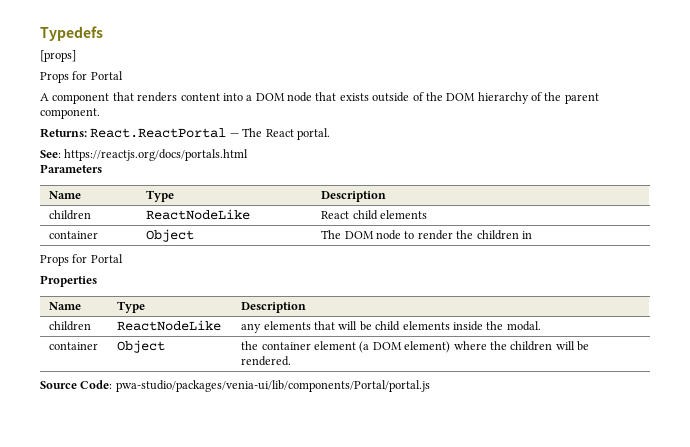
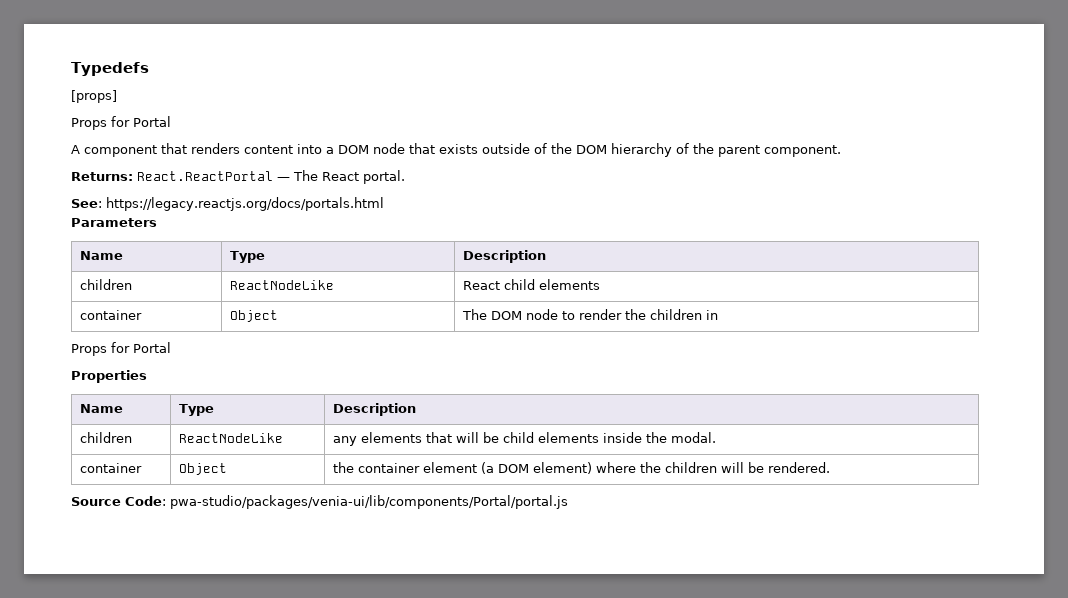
[64,149,249,161] https://reactjs.org/docs/portals.html -> [106,197,384,211] https://legacy.reactjs.org/docs/portals.html

